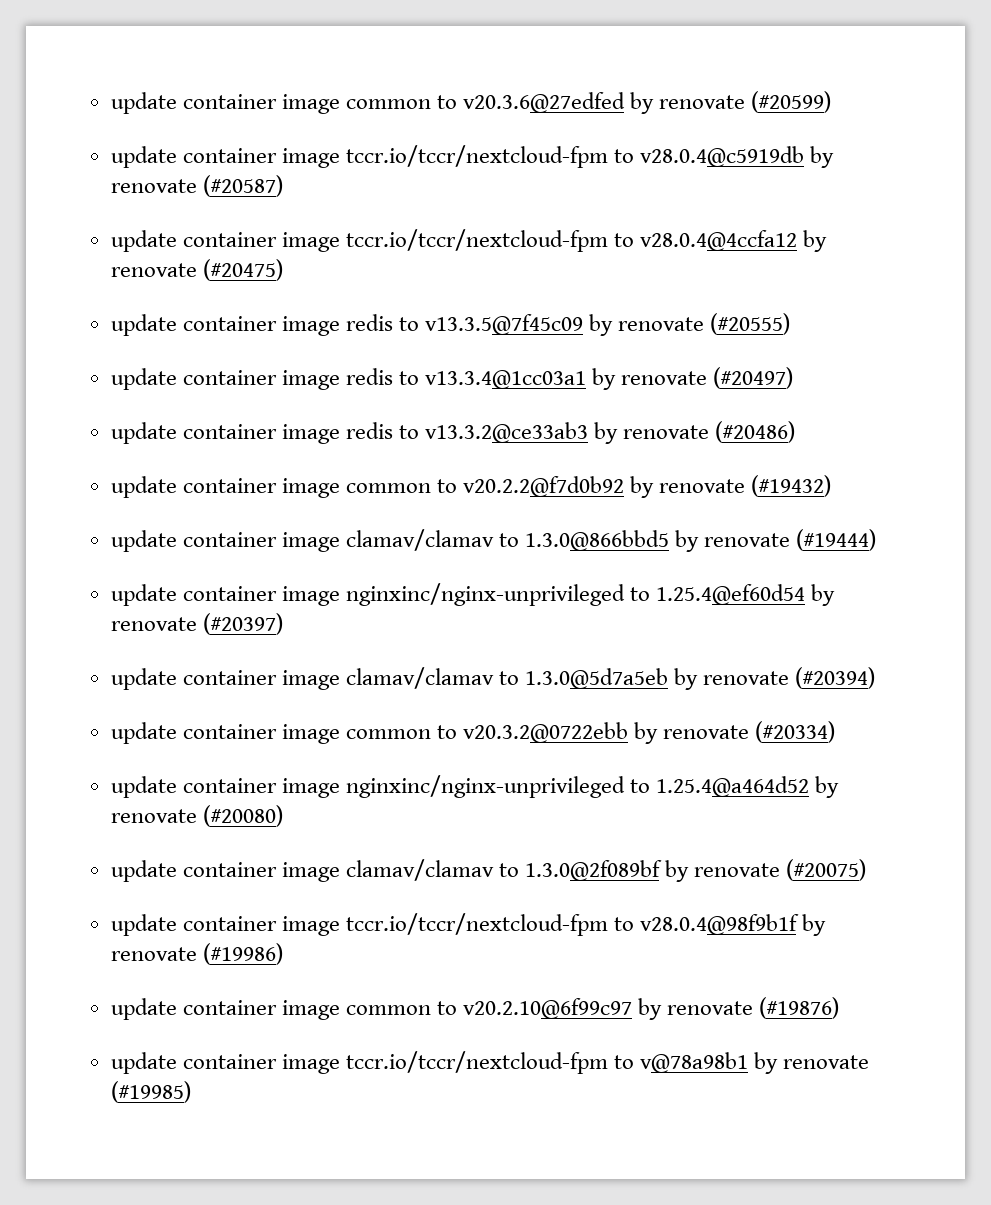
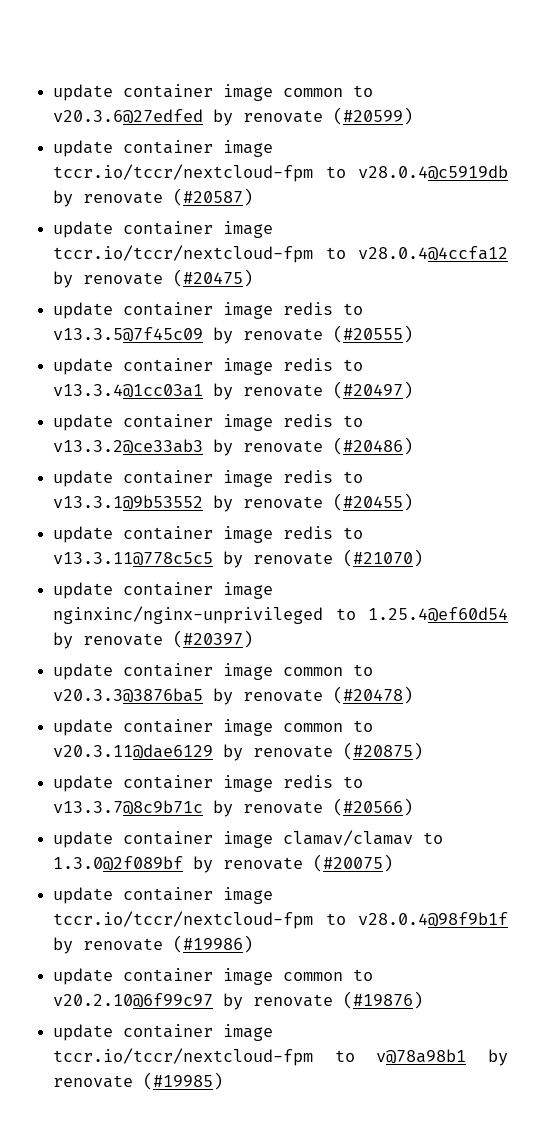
[345,475,832,498] [110,529,877,552] common to v20.2.2@f7d0b92 by renovate (#19432) // update container image clamav/clamav to 1.3.0@866bbd5 by renovate (#19444) -> [283,470,364,483] [53,493,414,512] [53,526,364,543] [53,549,424,568] redis to v13.3.1@9b53552 by renovate (#20455) // update container image redis to v13.3.11@778c5c5 by renovate (#21070)
[345,667,876,690] [110,721,836,744] [110,775,840,798] [110,805,283,827] clamav/clamav to 1.3.0@5d7a5eb by renovate (#20394) // update container image common to v20.3.2@0722ebb by renovate (#20334) // update container image nginxinc/nginx-unprivileged to 1.25.4@a464d52 by renovate (#20080) -> [283,664,374,676] [53,686,414,705] [53,719,374,736] [53,742,424,761] [53,775,364,792] [53,798,414,817] common to v20.3.3@3876ba5 by renovate (#20478) // update container image common to v20.3.11@dae6129 by renovate (#20875) // update container image redis to v13.3.7@8c9b71c by renovate (#20566)

